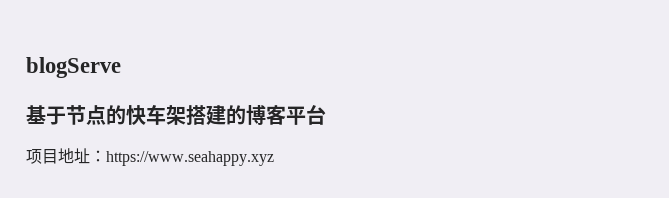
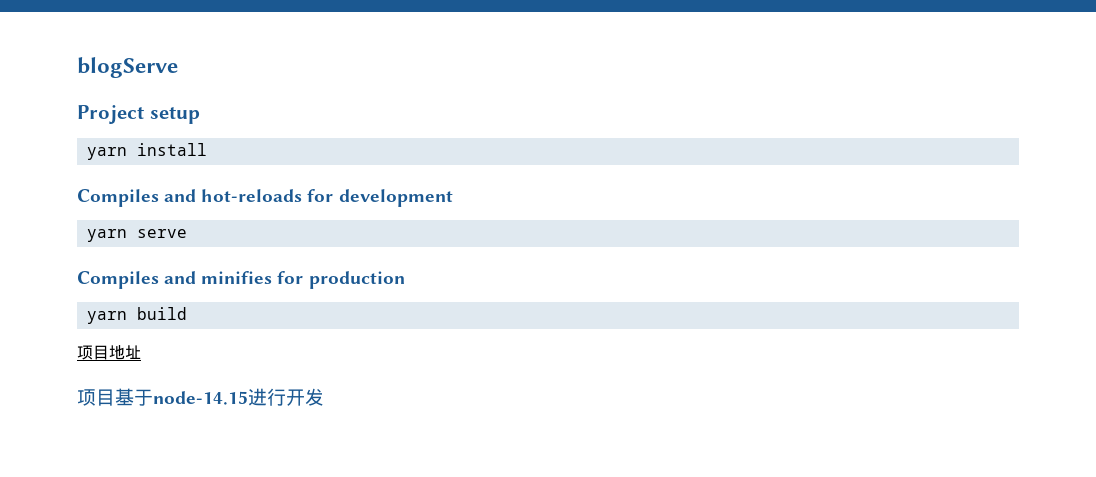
[26,104,326,125] [26,148,274,166] 基于节点的快车架搭建的博客平台 // 项目地址：https://www.seahappy.xyz -> [77,105,200,124] [86,143,207,160] [77,189,453,207] [86,229,187,242] [77,271,405,289] [86,307,187,324] [77,345,141,360] [77,388,324,406] Project setup // yarn install // Compiles and hot-reloads for development // yarn serve // Compiles and minifies for production // yarn build // 项目地址 // 项目基于node-14.15进行开发

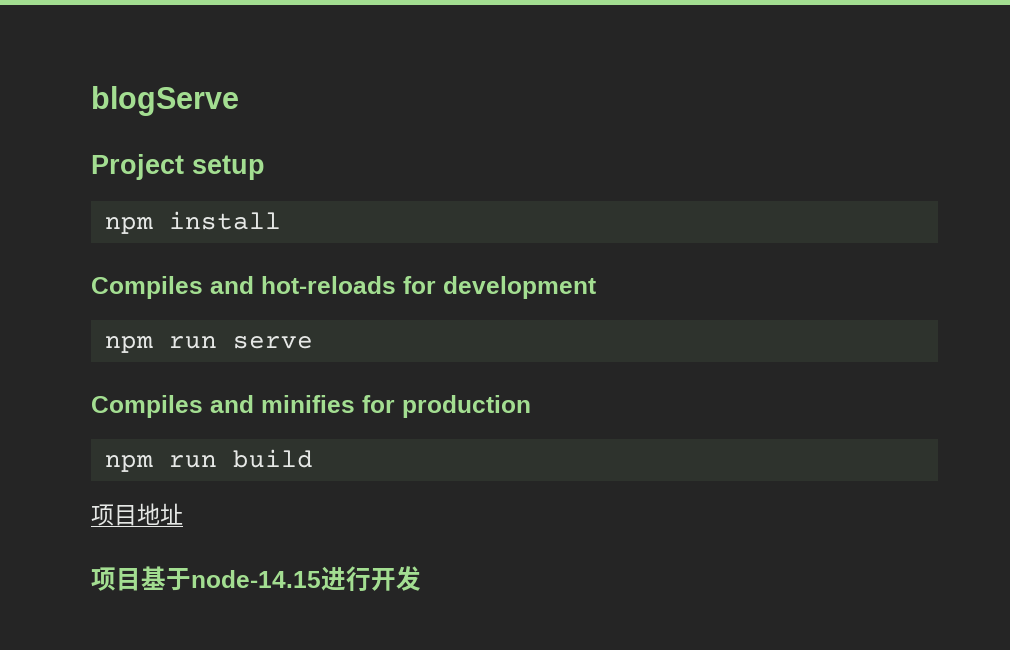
[86,147,127,160] yarn -> [104,217,153,234] npm
[86,229,127,242] yarn -> [104,336,217,353] npm run
[86,311,127,324] yarn -> [104,455,217,472] npm run

